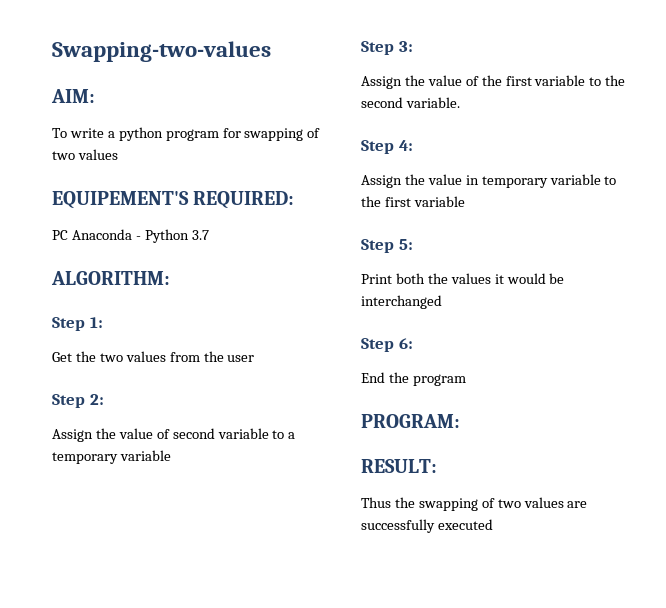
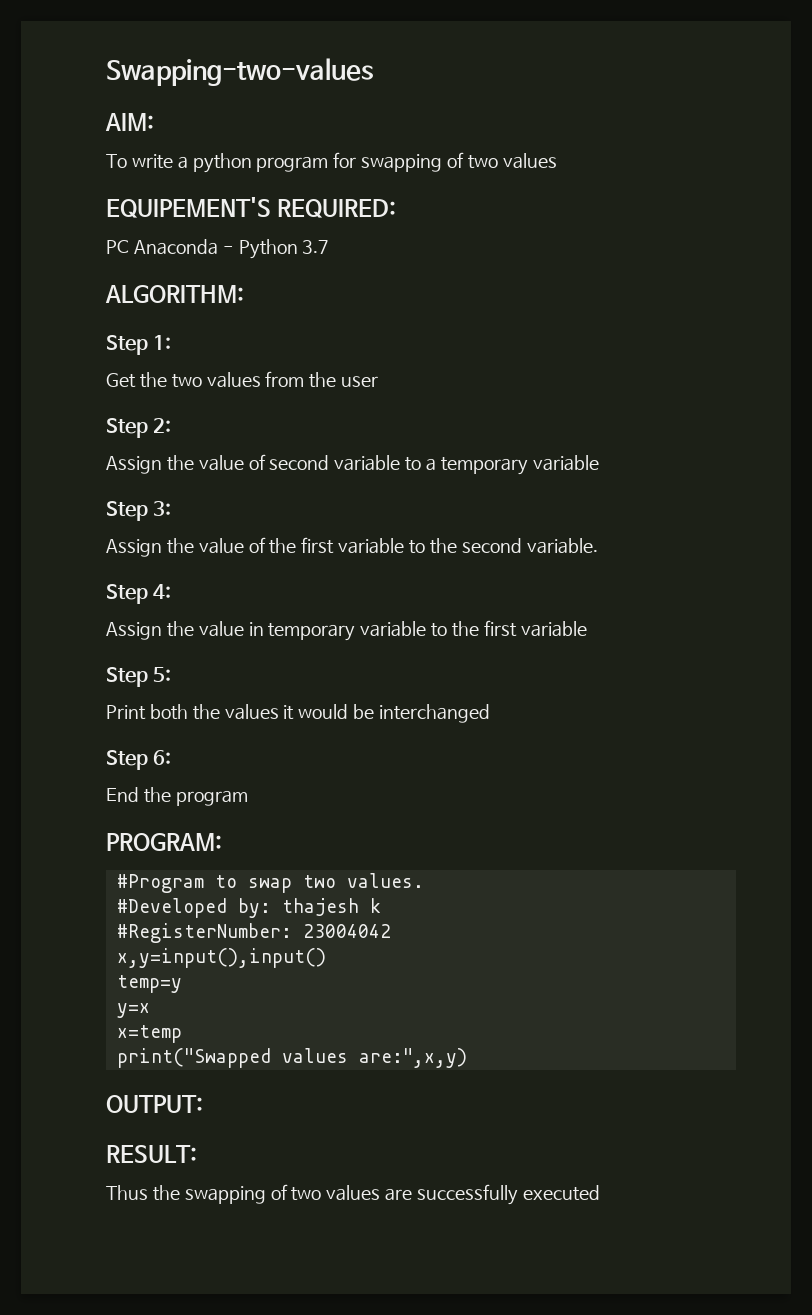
(460, 421) none -> [116,873,424,893] [116,898,381,918] [116,923,391,943] [116,948,326,968] [116,975,182,993] [116,1003,150,1018] [116,1025,182,1043] [116,1048,467,1068] [106,1095,203,1113] // #Program to swap two values. // #Developed by: thajesh k // #RegisterNumber: 23004042 // x,y=input(),input() // temp=y // y=x // x=temp // print("Swapped values are:",x,y) // OUTPUT:

